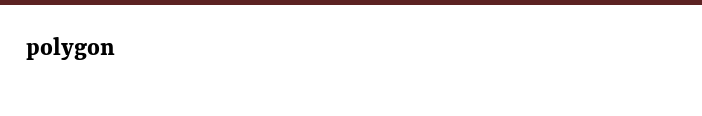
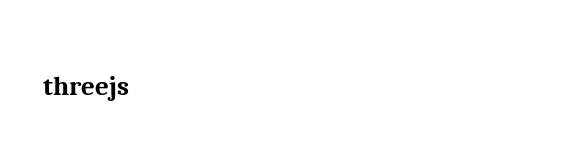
[26,37,115,60] polygon -> [43,76,129,101] threejs

